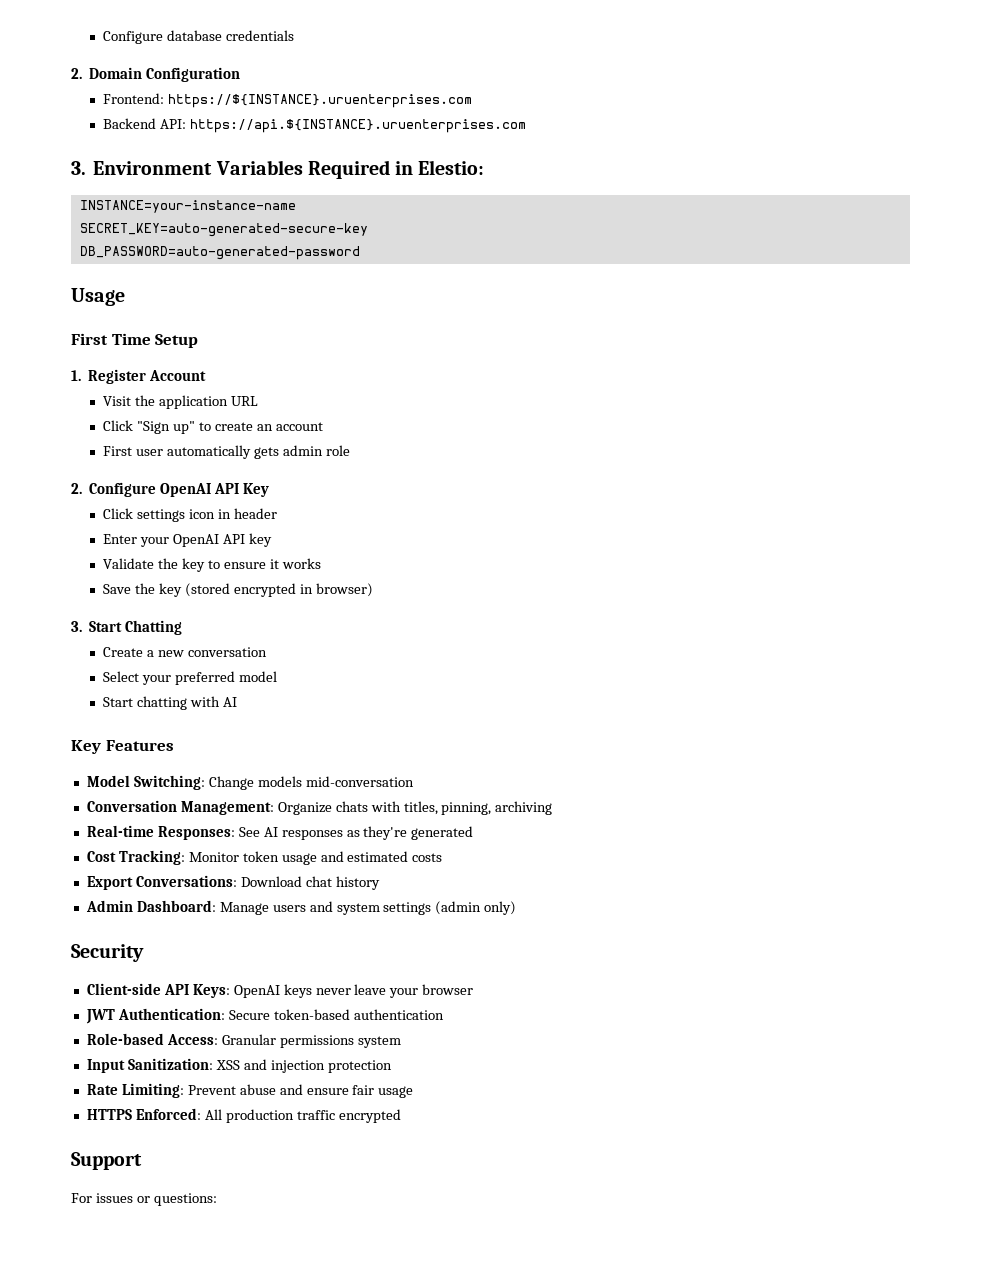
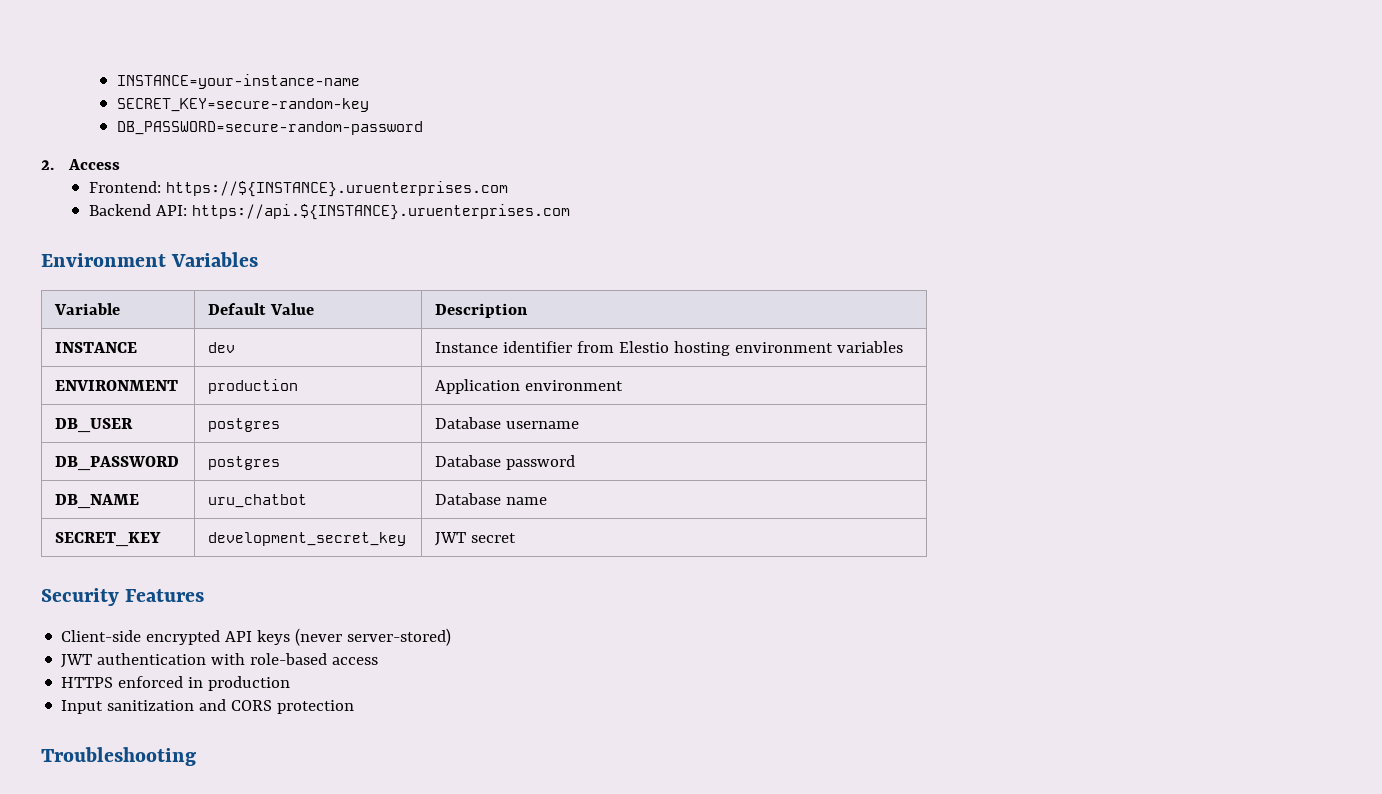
[103,30,295,44] [71,67,241,82] Configure database credentials // 2. Domain Configuration -> [116,74,360,89] [116,98,369,112] [116,121,423,135] [41,159,120,170] INSTANCE=your-instance-name // SECRET_KEY=secure-random-key // DB_PASSWORD=secure-random-password // 2. Access
[71,161,86,175] 3. -> (571, 212) none
[307,160,485,179] [79,200,296,213] [79,223,368,237] [79,246,360,260] [71,288,125,306] [71,333,199,348] [71,369,207,384] [103,395,259,409] [103,420,323,434] [103,445,350,459] [71,482,269,497] [103,508,277,522] [103,533,272,547] [103,558,321,572] [103,583,373,597] [71,620,183,635] [103,647,268,657] [103,671,278,685] [103,696,238,710] [71,740,174,754] [86,775,414,790] [86,800,553,815] [86,825,474,840] [86,850,443,865] [86,875,380,890] [85,900,517,915] [71,944,144,962] [86,983,474,998] [85,1008,444,1024] [86,1033,401,1048] [86,1058,392,1073] [86,1083,414,1098] [86,1108,401,1123] [71,1152,142,1170] [71,1193,217,1206] Required in Elestio: // INSTANCE=your-instance-name // SECRET_KEY=auto-generated-secure-key // DB_PASSWORD=auto-generated-password // Usage // First Time Setup // 1. Register Account // Visit the application URL // Click "Sign up" to create an account // First user automatically gets admin role // 2. Configure OpenAI API Key // Click settings icon in header // Enter your OpenAI API key // Validate the key to ensure it works // Save the key (stored encrypted in browser) // 3. Start Chatting // Create a new conversation // Select your preferred model // Start chatting with AI // Key Features // Model Switching: Change models mid-conversation // Conversation Management: Organize chats with titles, pinning, archiving // Real-time Responses: See AI responses as they're generated // Cost Tracking: Monitor token usage and estimated costs // Export Conversations: Download chat history // Admin Dashboard: Manage users and system settings (admin only) // Security // Client-side API Keys: OpenAI keys never leave your browser // JWT Authentication: Secure token-based authentication // Role-based Access: Granular permissions system // Input Sanitization: XSS and injection protection // Rate Limiting: Prevent abuse and ensure fair usage // HTTPS Enforced: All production traffic encrypted // Support // For issues or questions: -> [54,303,121,315] [208,303,315,315] [435,303,529,318] [55,342,138,353] [208,342,236,353] [435,341,903,356] [55,380,179,391] [208,379,299,394] [435,379,624,394] [55,418,134,433] [208,418,281,432] [435,417,580,429] [55,456,180,471] [208,456,281,470] [435,455,576,470] [55,494,140,509] [208,494,308,508] [435,493,548,505] [55,532,162,547] [208,532,407,546] [435,532,517,546] [41,588,205,606] [61,628,452,646] [61,653,379,668] [61,676,291,691] [61,699,355,714] [41,747,196,766] // Variable | Default Value | Description // INSTANCE | dev | Instance identifier from Elestio hosting environment variables // ENVIRONMENT | production | Application environment // DB_USER | postgres | Database username // DB_PASSWORD | postgres | Database password // DB_NAME | uru_chatbot | Database name // SECRET_KEY | development_secret_key | JWT secret // Security Features // Client-side encrypted API keys (never server-stored) // JWT authentication with role-based access // HTTPS enforced in production // Input sanitization and CORS protection // Troubleshooting

